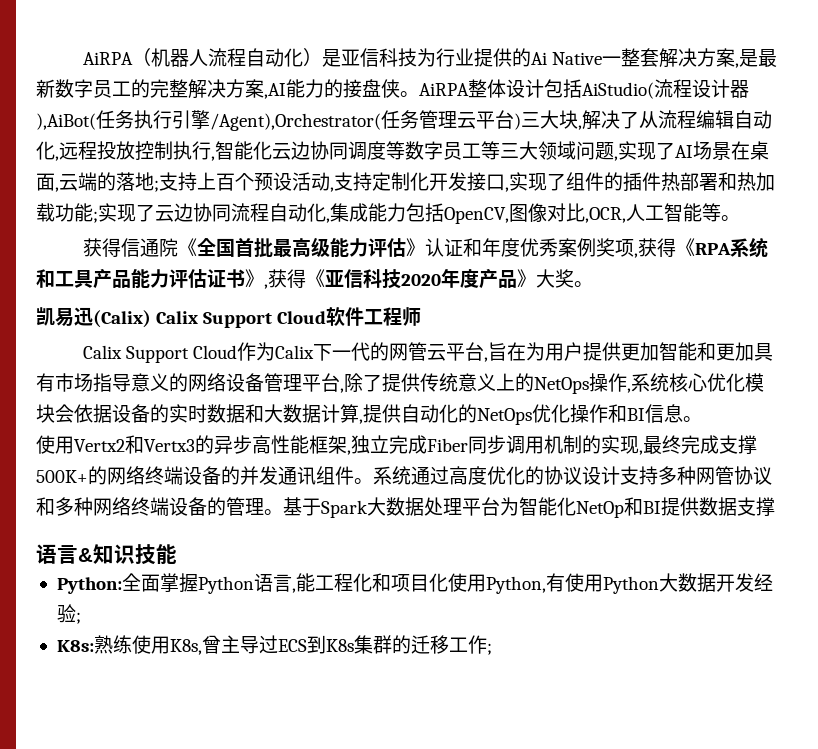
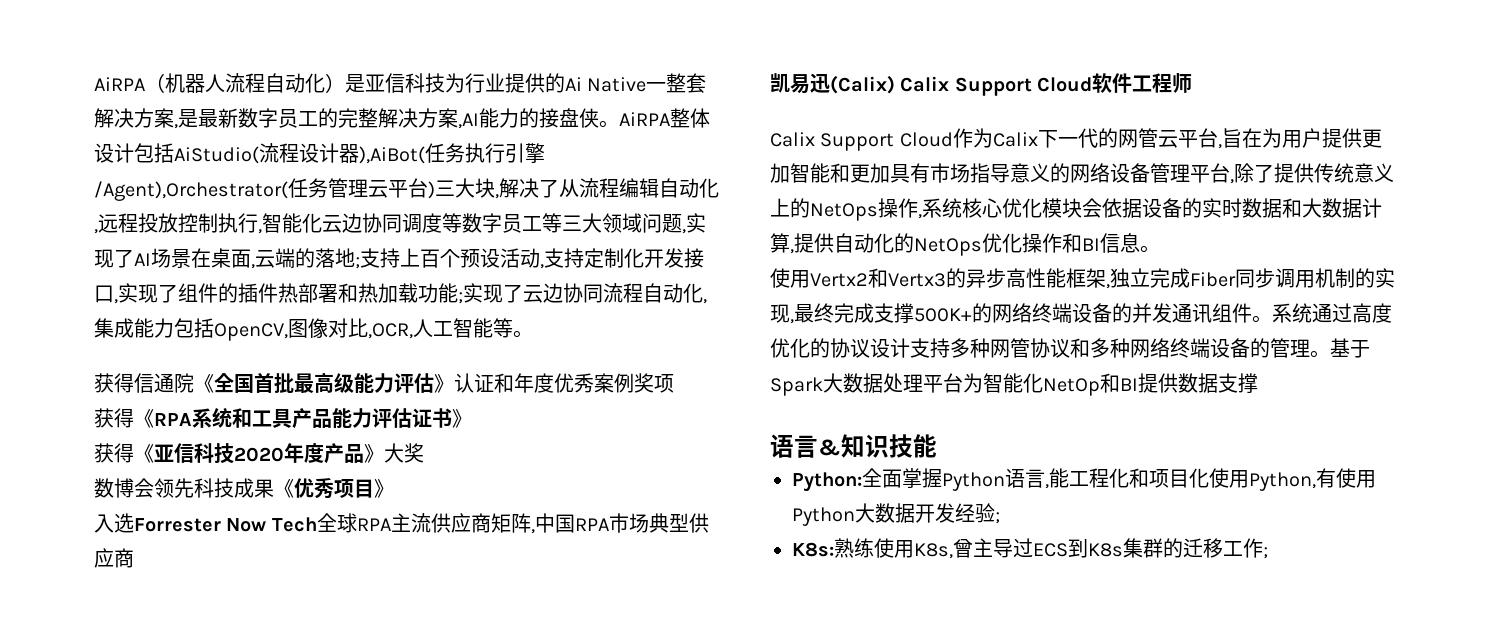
[633,253,638,258] , -> (674, 383) //
[264,284,268,289] , -> (472, 418) //
[574,281,593,287] 。 -> [94,478,394,499] [94,513,709,534] [94,548,134,568] // 数博会领先科技成果《优秀项目》 // 入选Forrester Now Tech全球RPA主流供应商矩阵,中国RPA市场典型供应商

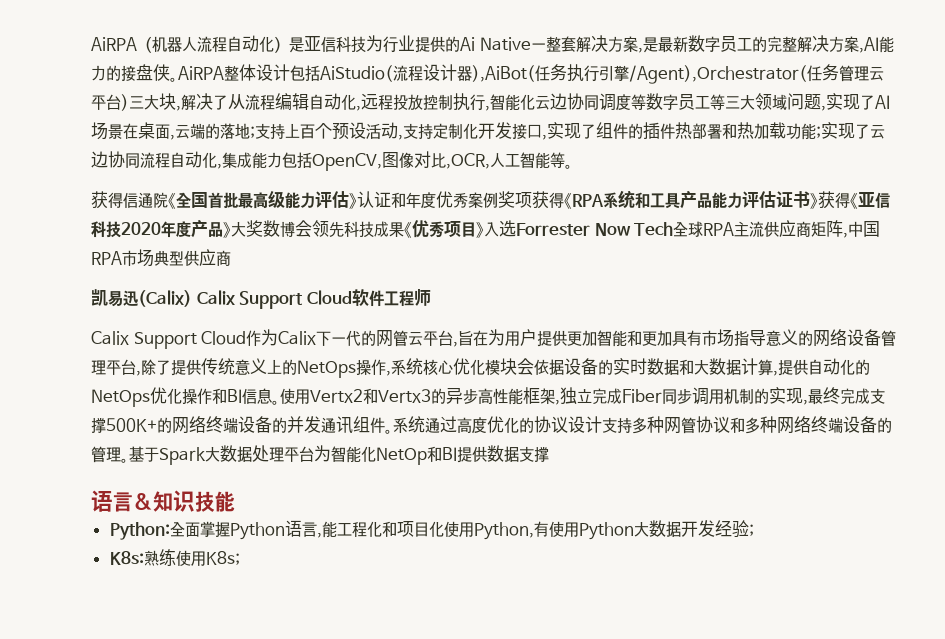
(674, 383) // -> (532, 200) none
(472, 418) // -> (818, 201) none
(424, 453) // -> (263, 228) none
(394, 488) // -> (484, 230) none
(1160, 249) // -> (280, 402) none
[914,538,1268,559] K8s,曾主导过ECS到K8s集群的迁移工作; -> [205,551,240,565] K8s;

